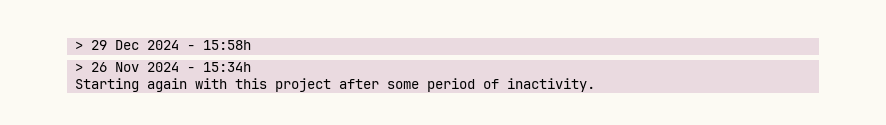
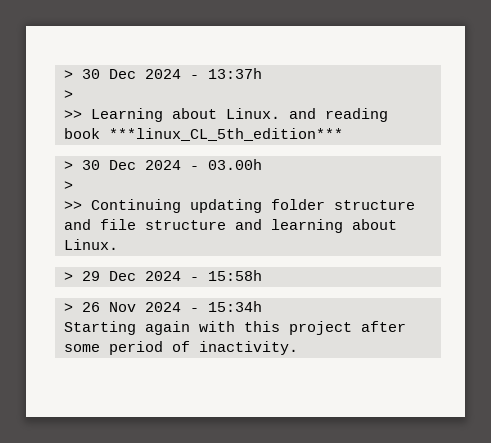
[75,41,84,50] > -> [63,68,262,79] [63,90,73,99] [63,108,388,122] [63,128,343,141] [63,159,262,170] [63,181,73,190] [63,199,415,213] [63,219,397,233] [63,239,118,250] [63,272,73,281] > 30 Dec 2024 - 13:37h // > // >> Learning about Linux. and reading book ***linux_CL_5th_edition*** // > 30 Dec 2024 - 03.00h // > // >> Continuing updating folder structure and file structure and learning about Linux. // >

